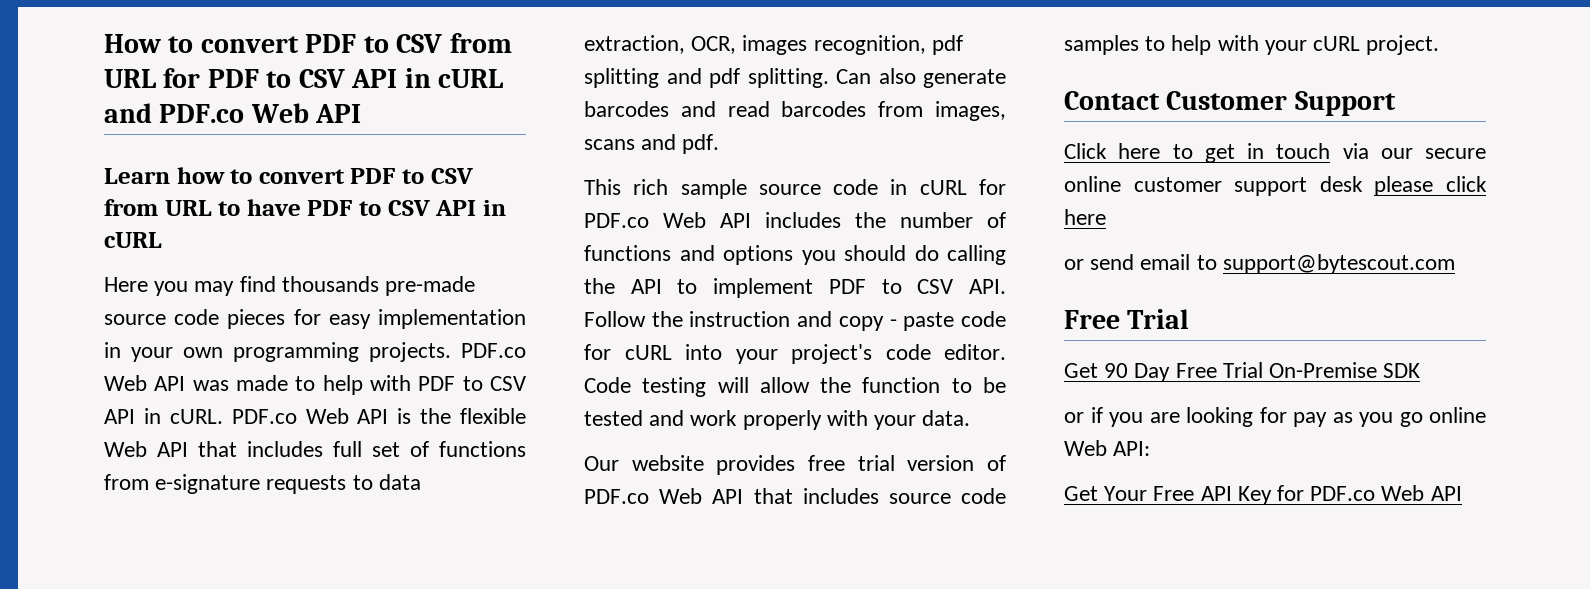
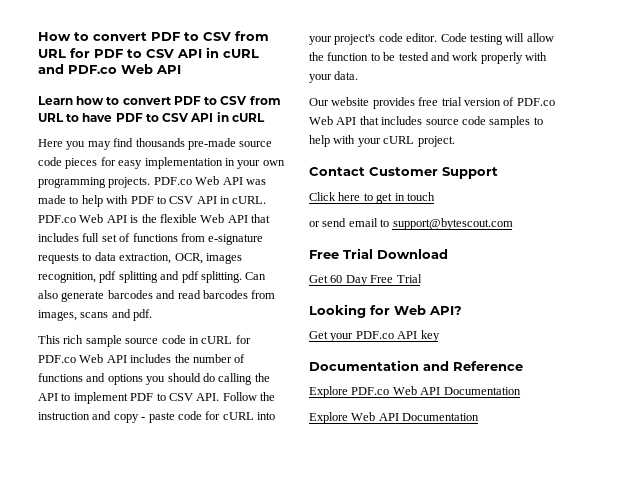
[1342,143,1486,159] [1064,176,1487,196] [1064,209,1106,225] via our secure online customer support desk please click here -> (435, 196) none
[1064,363,1129,378] // Get 90 -> [377,249,448,259] [309,275,343,283] Download // Get 60
[1269,362,1421,378] [1064,407,1486,427] [1064,440,1151,456] [1064,485,1462,505] On-Premise SDK // or if you are looking for pay as you go online Web API: // Get Your Free API Key for PDF.co Web API -> [309,304,462,318] [309,330,440,342] [309,360,523,371] [309,386,521,398] [309,412,480,424] // Looking for Web API? // Get your PDF.co API key // Documentation and Reference // Explore PDF.co Web API Documentation // Explore Web API Documentation

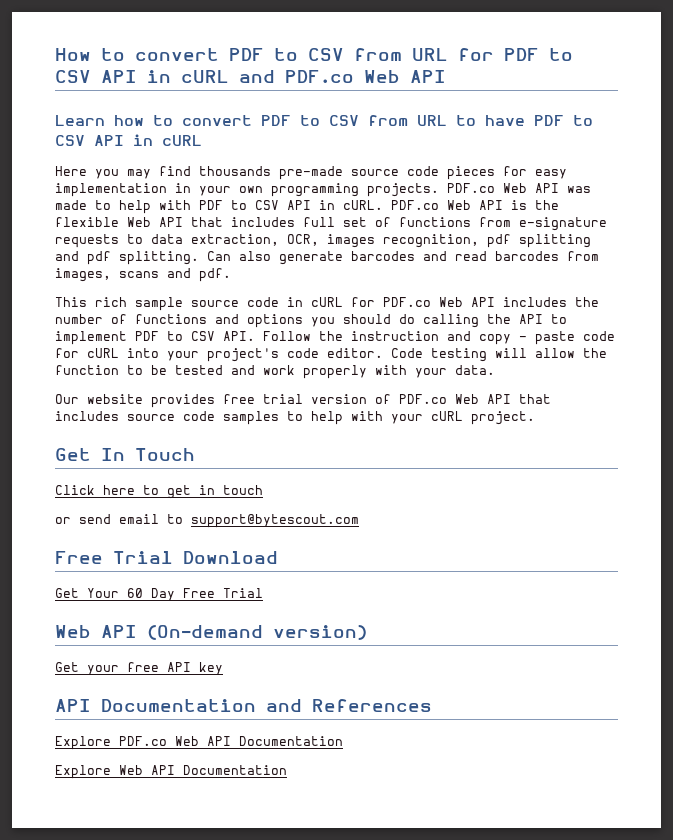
[309,167,498,179] Contact Customer Support -> [55,448,195,461] Get In Touch
(328, 279) none -> [87,588,119,598] Your
[309,304,462,318] Looking for Web API? -> [55,625,367,640] Web API (On-demand version)
[355,331,394,339] PDF.co -> [127,662,159,672] free
(440, 336) none -> [55,699,91,712] API
[453,361,523,371] Reference -> [312,699,432,712] References

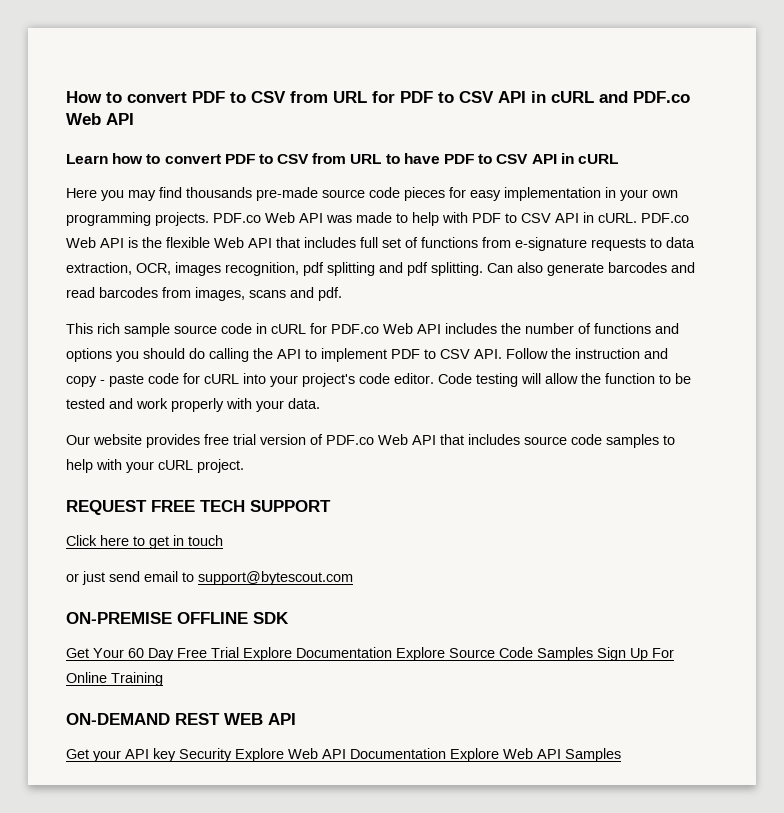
[55,448,195,461] Get In Touch -> [66,500,331,515] REQUEST FREE TECH SUPPORT
(71, 520) none -> [82,571,105,585] just
[55,551,278,564] Free Trial Download -> [66,612,289,624] ON-PREMISE OFFLINE SDK
[55,625,367,640] // Web API (On-demand version) -> [243,647,674,661] [66,672,163,686] [66,713,296,725] Explore Documentation Explore Source Code Samples Sign Up For Online Training // ON-DEMAND REST WEB API
[127,662,159,672] free -> (121, 756) none
[55,699,432,712] [55,736,343,750] [55,765,287,779] // API Documentation and References // Explore PDF.co Web API Documentation // Explore Web API Documentation -> [179,748,621,762] Security Explore Web API Documentation Explore Web API Samples

